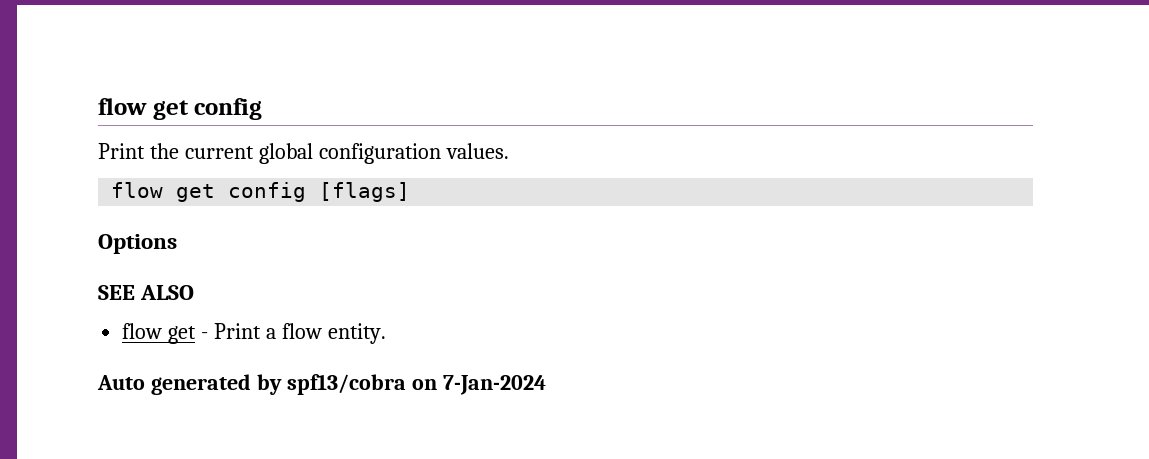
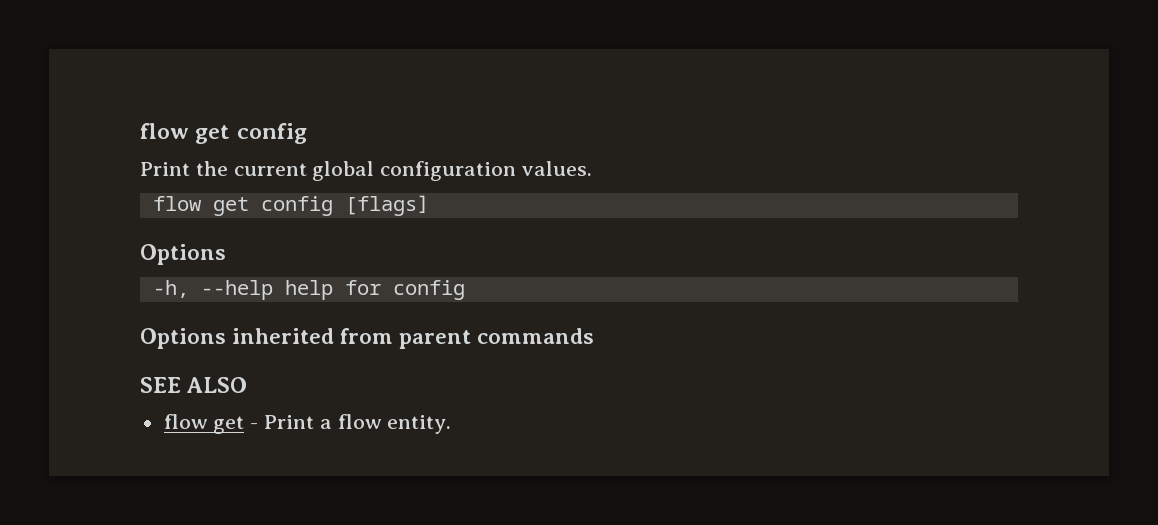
(177, 244) none -> [152,280,465,300] [140,328,595,349] // -h, --help help for config // Options inherited from parent commands
[97,374,546,395] // Auto generated by spf13/cobra on 7-Jan-2024 -> (452, 424) none

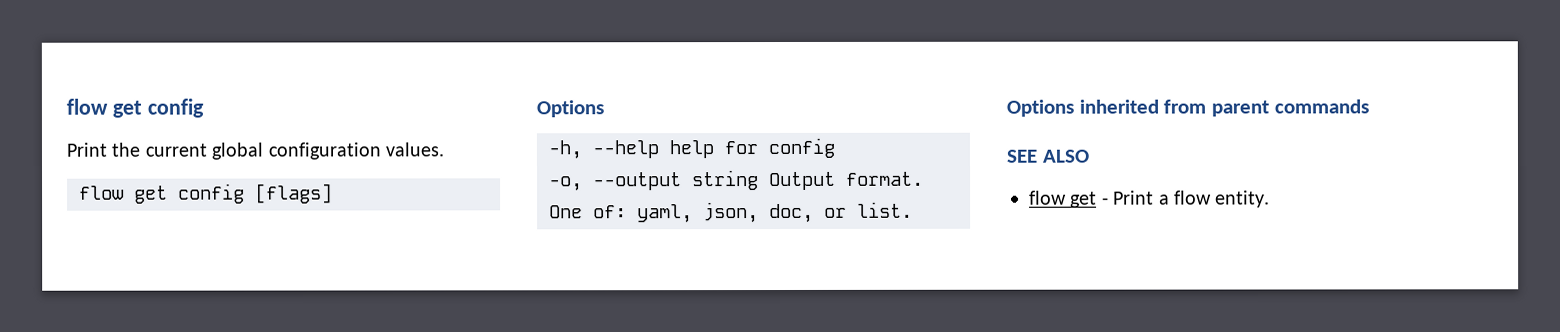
(465, 290) none -> [549,170,924,192] [549,201,913,224] // -o, --output string Output format. One of: yaml, json, doc, or list.

